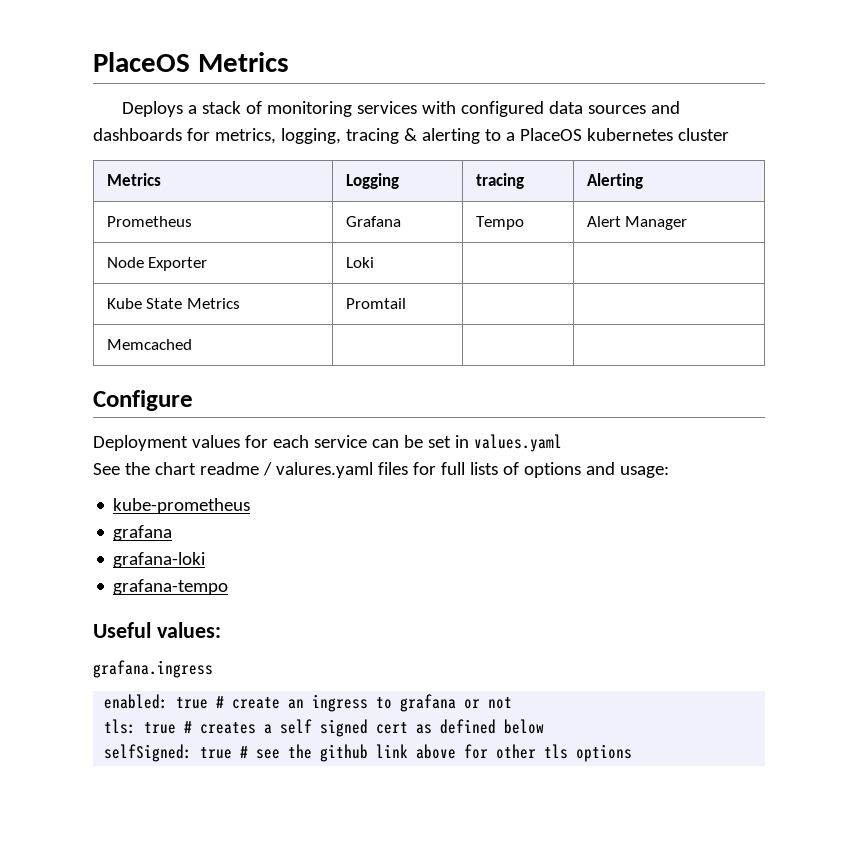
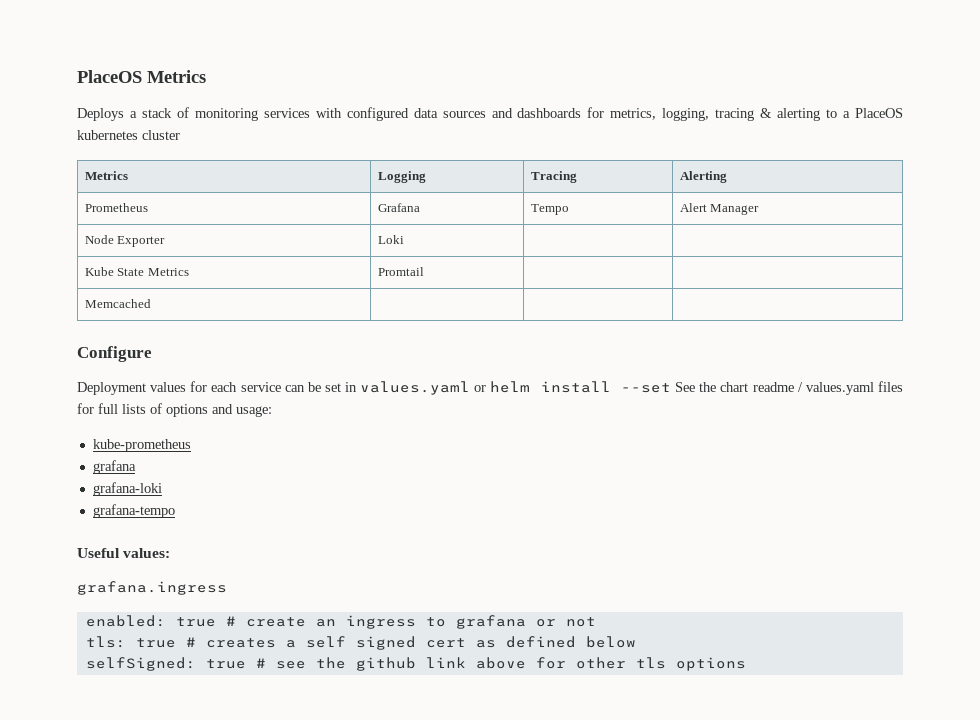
[475,173,524,189] tracing -> [530,171,577,183] Tracing
(562, 443) // -> [474,381,672,393] or helm install --set
[275,462,373,478] valures.yaml -> [805,382,874,395] values.yaml

